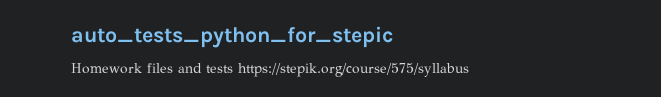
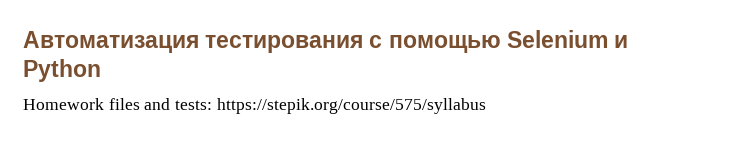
[71,26,393,48] auto_tests_python_for_stepic -> [23,30,629,53] [23,59,101,82] Автоматизация тестирования с помощью Selenium и Python
[206,65,233,73] tests -> [175,100,213,110] tests:

